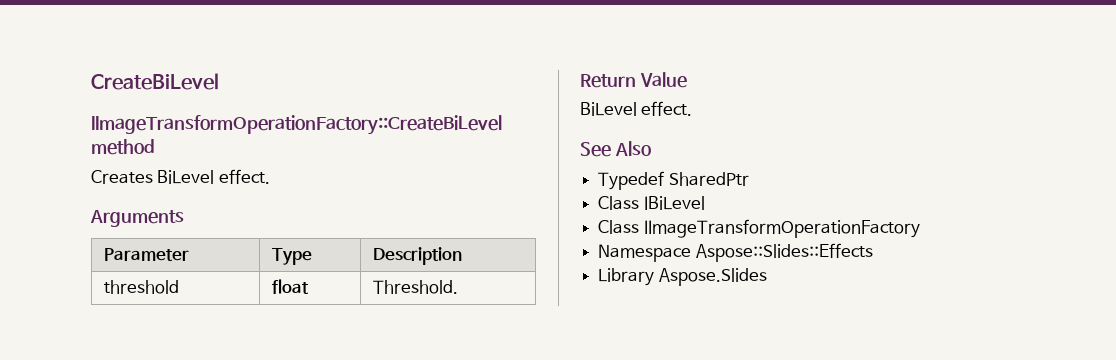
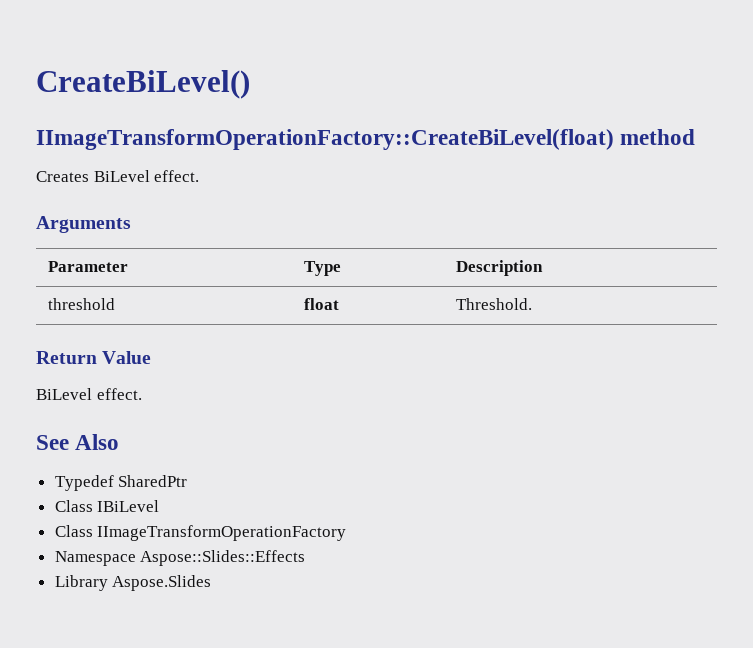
[91,73,219,90] [91,115,502,135] CreateBiLevel // IImageTransformOperationFactory::CreateBiLevel -> [36,70,250,99] [36,129,614,150] CreateBiLevel() // IImageTransformOperationFactory::CreateBiLevel(float)

